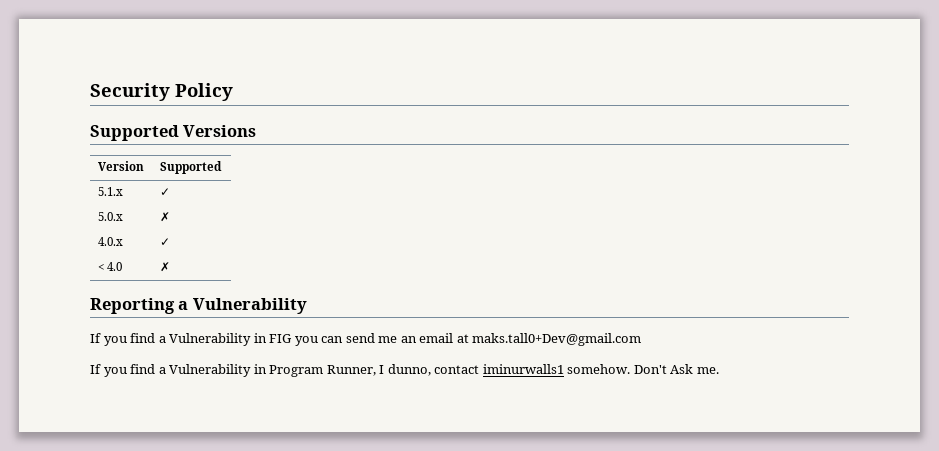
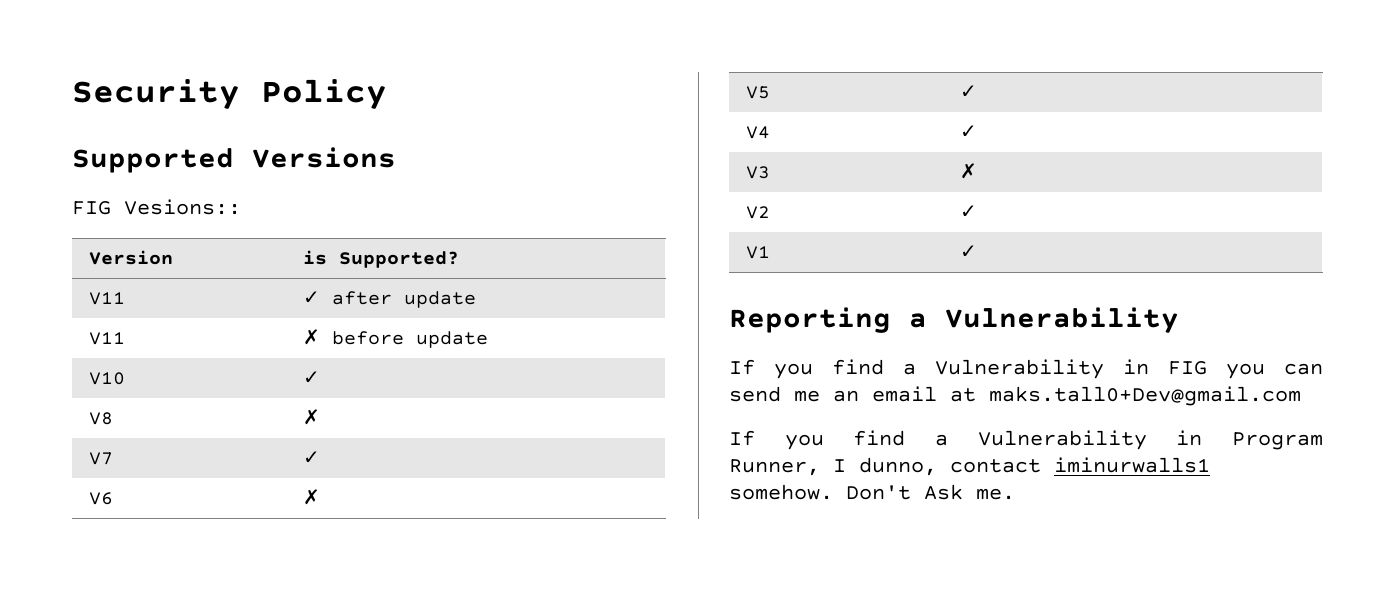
(257, 131) none -> [72,199,241,215] // FIG Vesions::
[159,161,222,174] [97,187,123,196] [159,188,170,196] [97,212,123,221] [159,212,170,222] [97,237,123,246] [159,238,170,246] [97,262,123,271] [159,262,170,272] Supported // 5.1.x | ✓ // 5.0.x | ✗ // 4.0.x | ✓ // < 4.0 | ✗ -> [303,250,460,268] [89,292,126,305] [303,291,477,308] [89,332,126,345] [303,329,489,348] [89,372,126,385] [303,371,321,384] [89,412,114,425] [303,409,321,425] [89,452,114,465] [303,451,321,464] [89,492,114,505] [303,489,321,505] [746,86,771,99] [960,85,978,98] [746,126,771,139] [960,125,978,138] [746,166,771,179] [960,163,978,179] [746,206,771,219] [960,205,978,218] [746,246,771,259] [960,245,978,258] is Supported? // V11 | ✓ after update // V11 | ✗ before update // V10 | ✓ // V8 | ✗ // V7 | ✓ // V6 | ✗ // V5 | ✓ // V4 | ✓ // V3 | ✗ // V2 | ✓ // V1 | ✓

